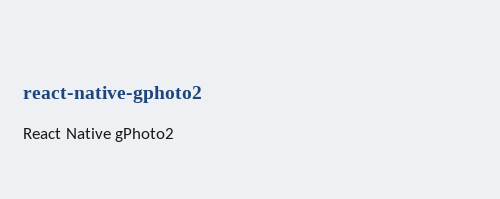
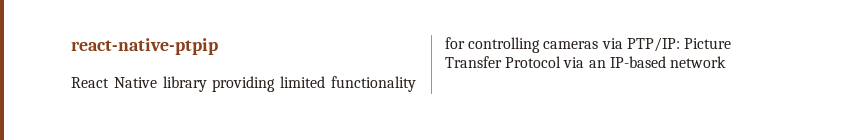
[23,86,202,103] react-native-gphoto2 -> [71,38,218,55] react-native-ptpip
[115,128,175,142] gPhoto2 -> [162,76,416,92] [445,37,731,53] [445,56,726,68] library providing limited functionality for controlling cameras via PTP/IP: Picture Transfer Protocol via an IP-based network

